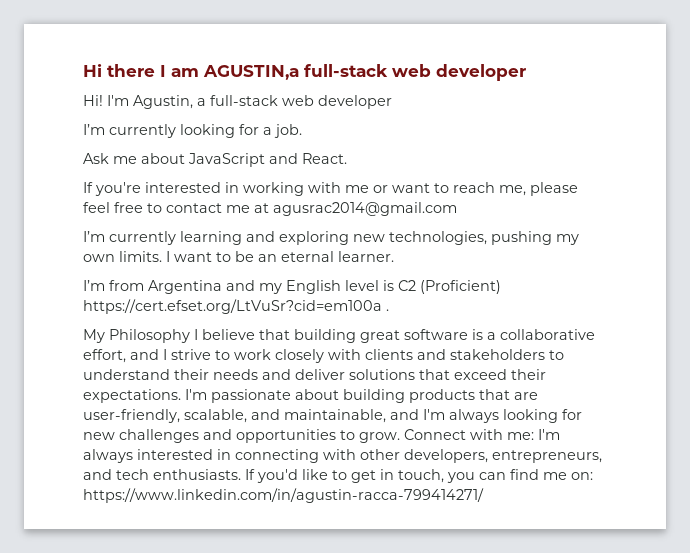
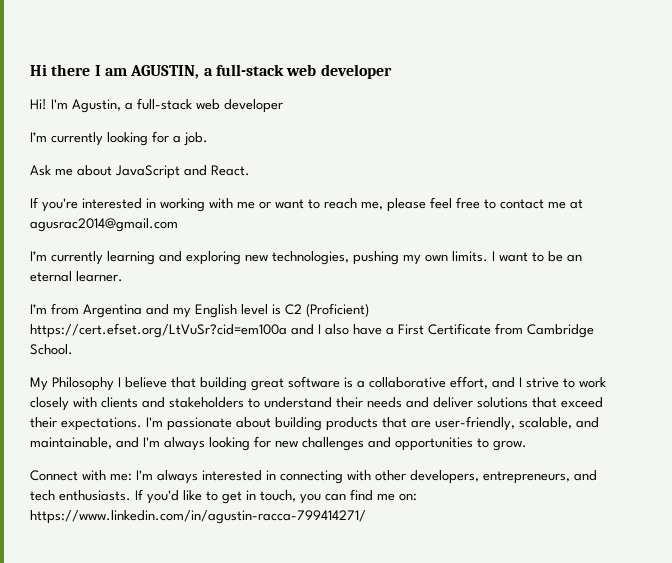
[203,65,299,80] AGUSTIN,a -> [130,65,213,79] AGUSTIN, a
[386,309,389,311] . -> [291,323,594,338] [30,344,73,355] and I also have a First Certificate from Cambridge School.
(400, 437) none -> (527, 445) //

